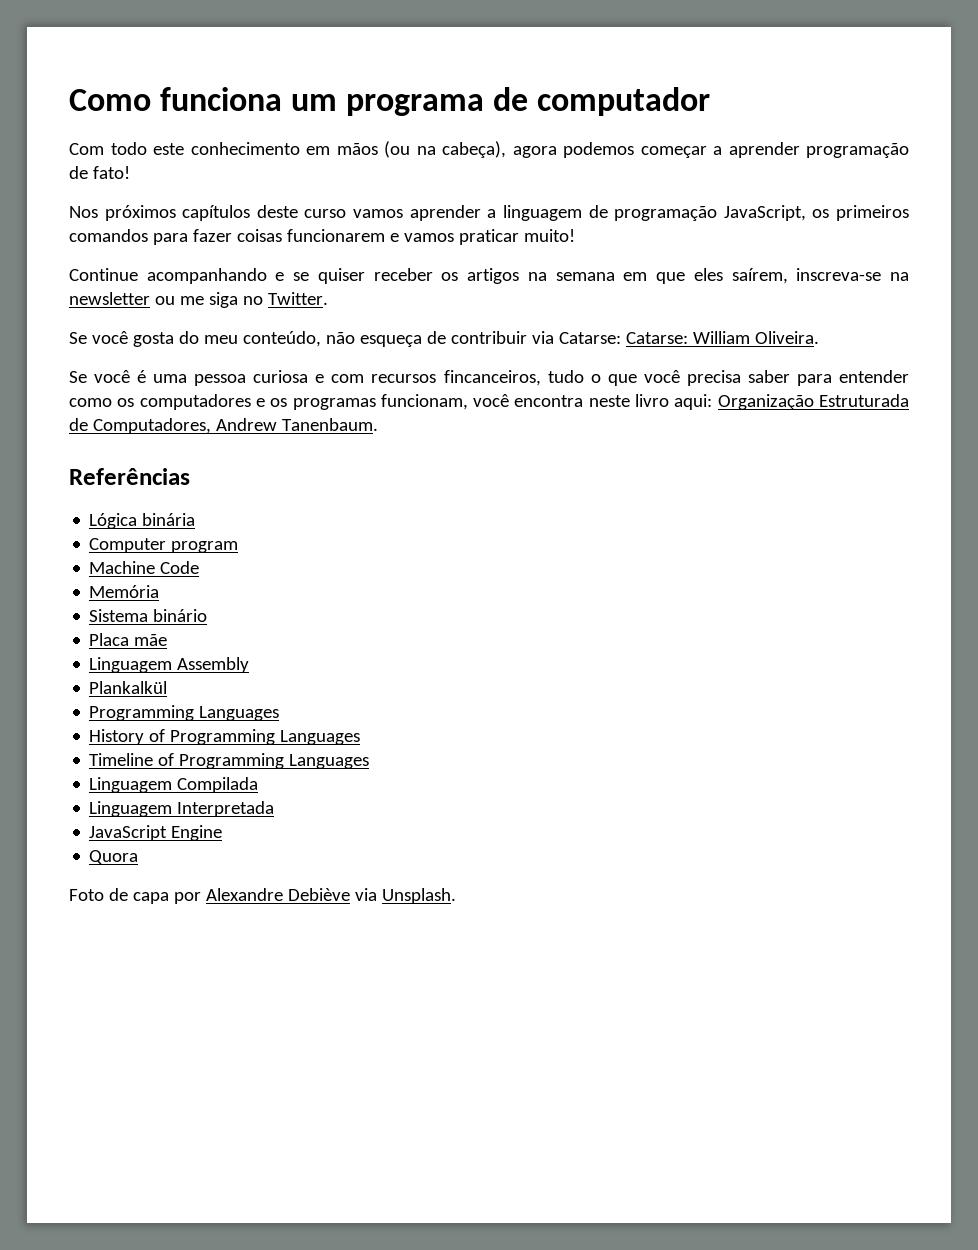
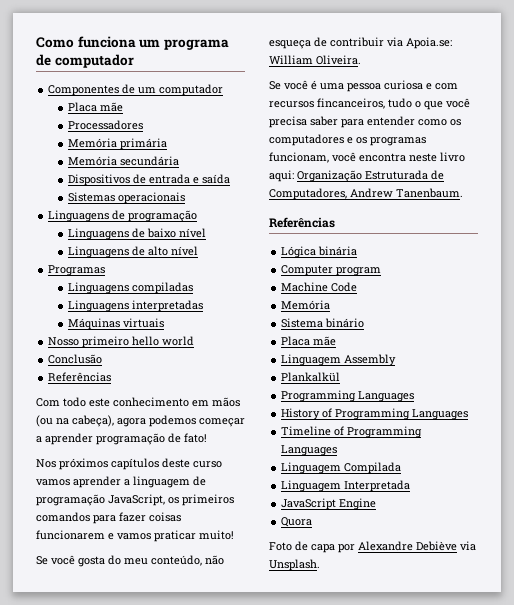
(711, 101) none -> [48,84,224,96] [68,102,124,112] [68,120,144,130] [68,138,168,150] [68,156,180,166] [68,174,231,186] [68,192,186,204] [48,210,198,222] [68,228,207,240] [68,246,199,258] [48,265,106,276] [68,282,194,294] [68,300,204,312] [68,318,165,330] [48,336,195,348] [48,354,103,364] [48,372,112,382] // Componentes de um computador // Placa mãe // Processadores // Memória primária // Memória secundária // Dispositivos de entrada e saída // Sistemas operacionais // Linguagens de programação // Linguagens de baixo nível // Linguagens de alto nível // Programas // Linguagens compiladas // Linguagens interpretadas // Máquinas virtuais // Nosso primeiro hello world // Conclusão // Referências
[69,268,910,284] [69,292,328,308] // Continue acompanhando e se quiser receber os artigos na semana em que eles saírem, inscreva-se na newsletter ou me siga no Twitter. -> (234, 535) none
[558,332,688,344] Catarse: Catarse: -> [406,37,452,49] Apoia.se:

